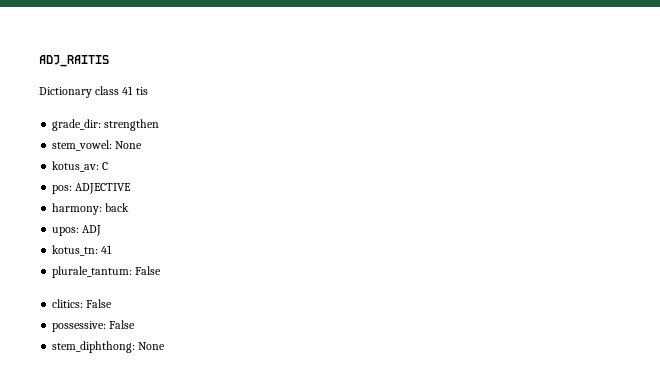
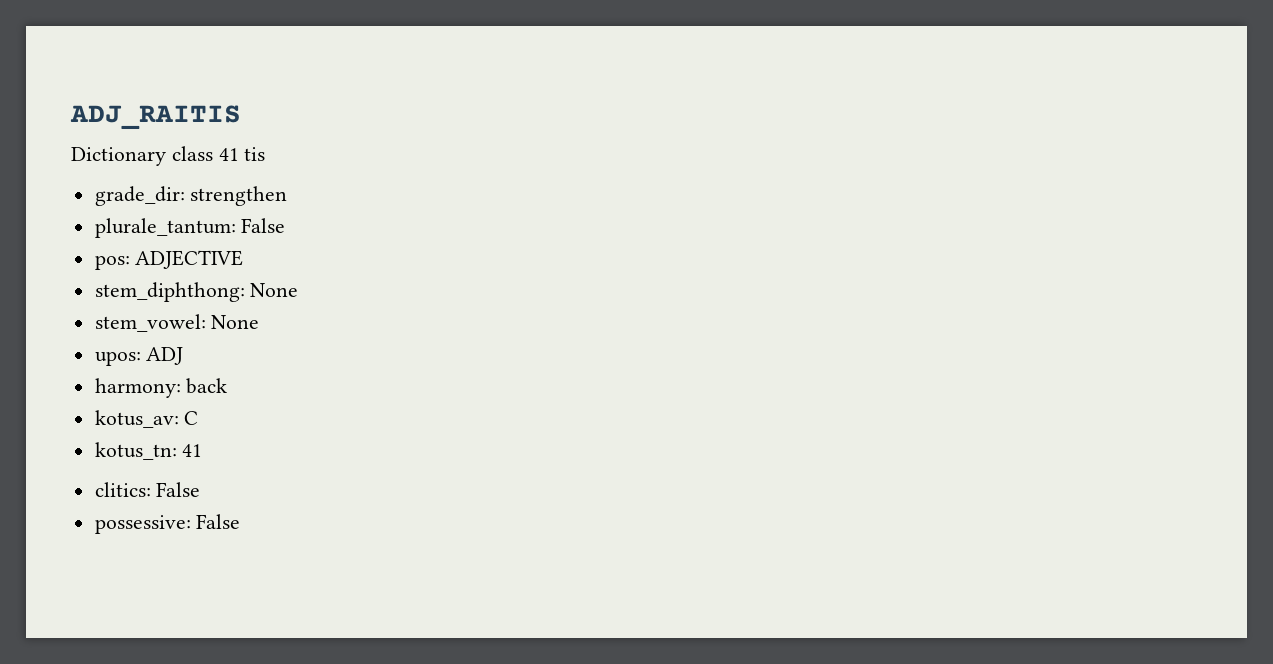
[52,140,143,151] [52,161,109,172] [52,183,132,194] [52,203,130,215] [52,225,102,236] stem_vowel: None // kotus_av: C // pos: ADJECTIVE // harmony: back // upos: ADJ -> [94,218,286,238] [94,250,244,270] [94,282,299,302] [94,314,260,332] [94,347,184,366] [94,378,228,398] [94,410,199,428] plurale_tantum: False // pos: ADJECTIVE // stem_diphthong: None // stem_vowel: None // upos: ADJ // harmony: back // kotus_av: C
[52,266,162,278] // plurale_tantum: False -> (203, 450) none
[52,341,166,353] // stem_diphthong: None -> (241, 521) none

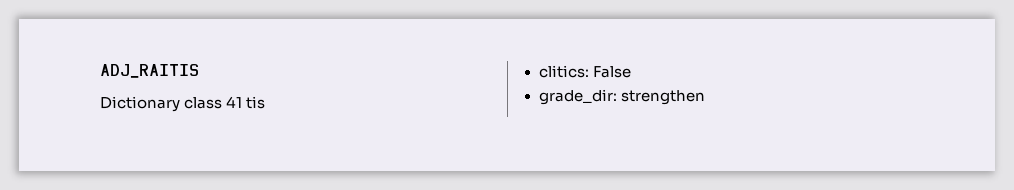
[94,186,288,206] [94,218,286,238] [94,250,244,270] [94,282,299,302] [94,314,260,332] [94,347,184,366] [94,378,228,398] [94,410,199,428] [94,442,203,460] // grade_dir: strengthen // plurale_tantum: False // pos: ADJECTIVE // stem_diphthong: None // stem_vowel: None // upos: ADJ // harmony: back // kotus_av: C // kotus_tn: 41 -> (266, 102) none
[94,514,241,534] possessive: False -> [538,89,705,105] grade_dir: strengthen

